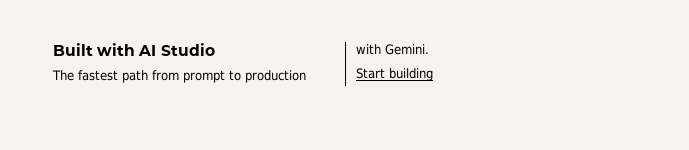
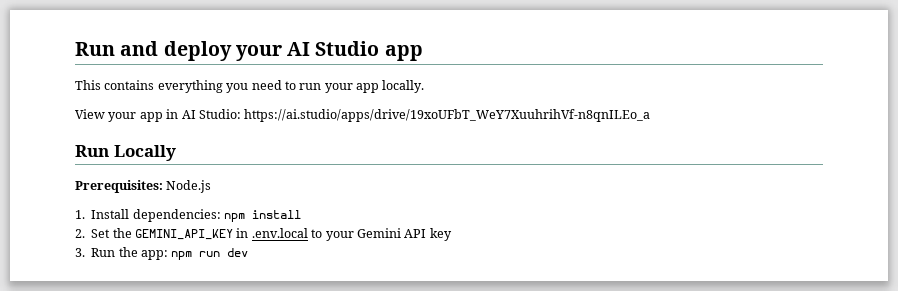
[53,43,215,56] [52,70,306,83] [356,44,429,55] [356,68,433,81] Built with AI Studio // The fastest path from prompt to production with Gemini. // Start building -> [75,41,423,61] [75,80,425,93] [75,109,651,122] [75,145,176,161] [75,180,212,193] [75,209,302,222] [75,228,452,241] [75,247,249,260] Run and deploy your AI Studio app // This contains everything you need to run your app locally. // View your app in AI Studio: https://ai.studio/apps/drive/19xoUFbT_WeY7XuuhrihVf-n8qnILEo_a // Run Locally // Prerequisites: Node.js // 1. Install dependencies: npm install // 2. Set the GEMINI_API_KEY in .env.local to your Gemini API key // 3. Run the app: npm run dev

